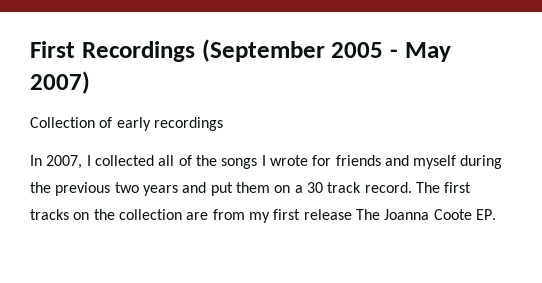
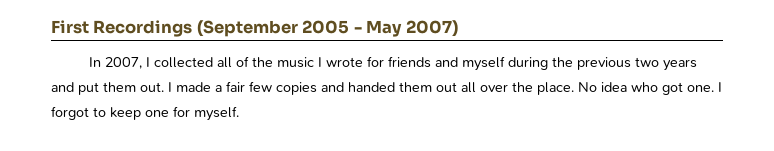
[30,117,223,131] // Collection of early recordings -> (458, 28) none
[221,158,258,169] songs -> [276,57,314,68] music
[274,182,472,193] [30,209,496,223] on a 30 track record. The first tracks on the collection are from my first release The Joanna Coote EP. -> [140,81,722,95] [51,106,239,121] out. I made a fair few copies and handed them out all over the place. No idea who got one. I forgot to keep one for myself.

